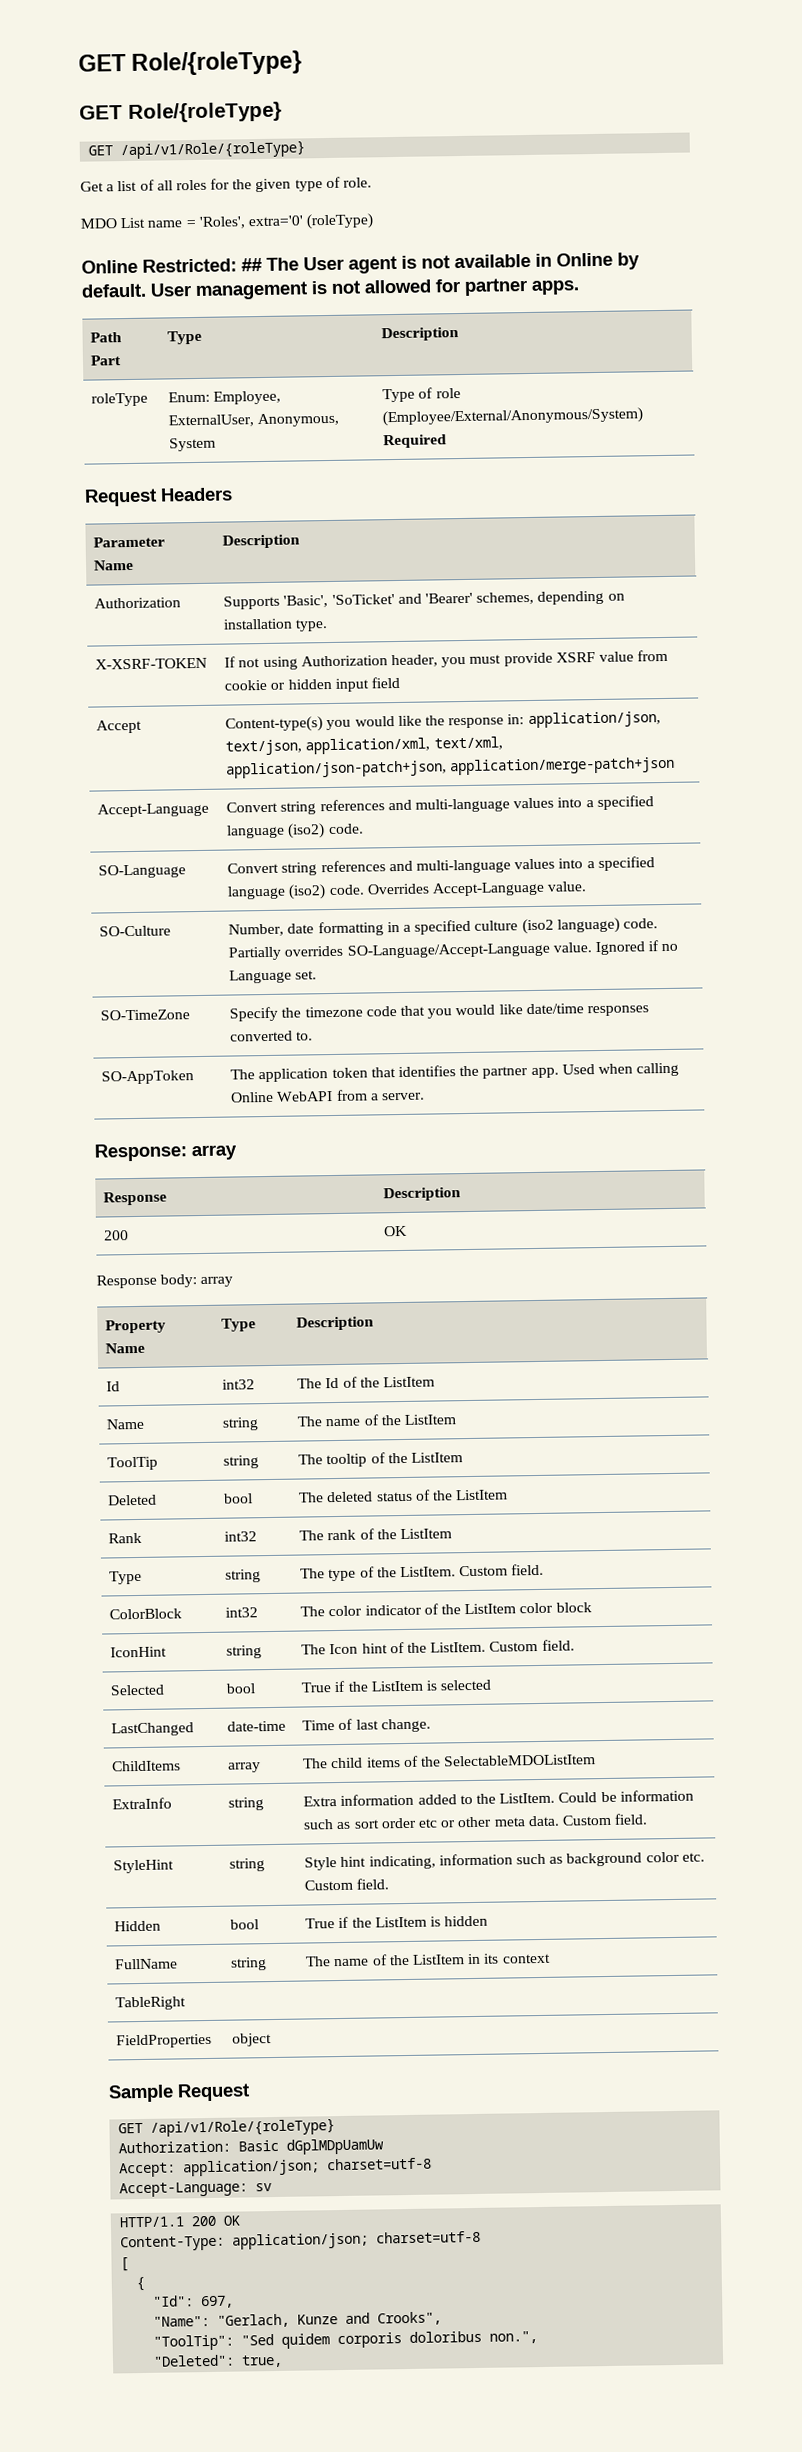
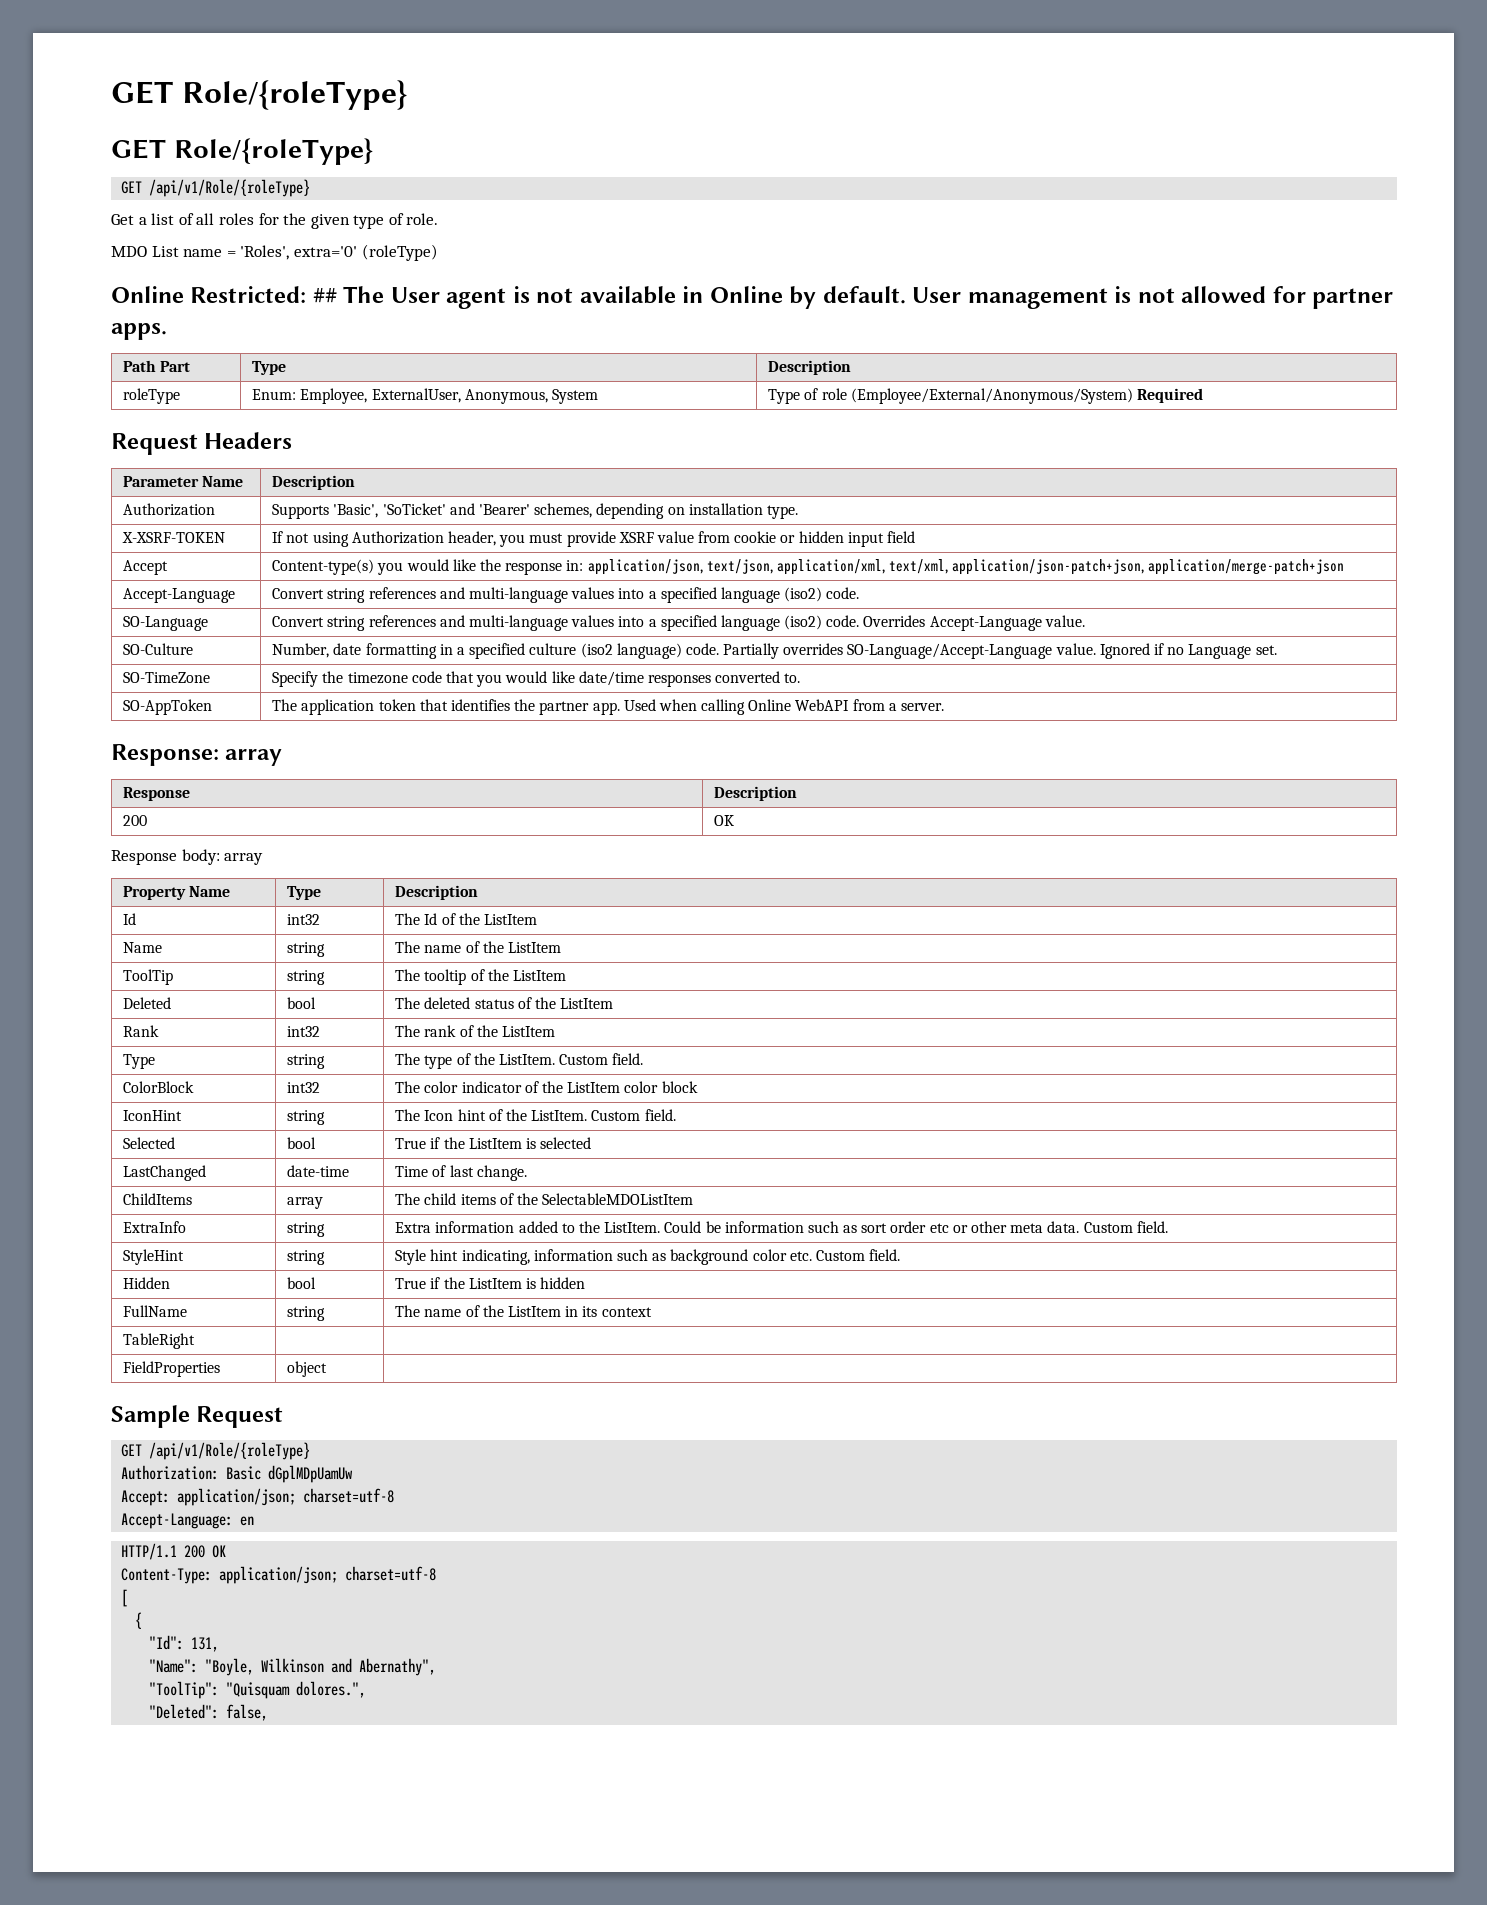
[255,2183,273,2192] sv -> [240,1516,255,1526] en
[201,2295,235,2309] 697, -> [191,1637,220,1652] 131,
[217,2311,443,2328] [153,2330,539,2351] "Gerlach, Kunze and Crooks", // "ToolTip": "Sed quidem corporis doloribus non.", -> [205,1658,437,1676] [149,1681,367,1699] "Boyle, Wilkinson and Abernathy", // "ToolTip": "Quisquam dolores.",
[241,2354,284,2368] true, -> [226,1704,269,1721] false,

